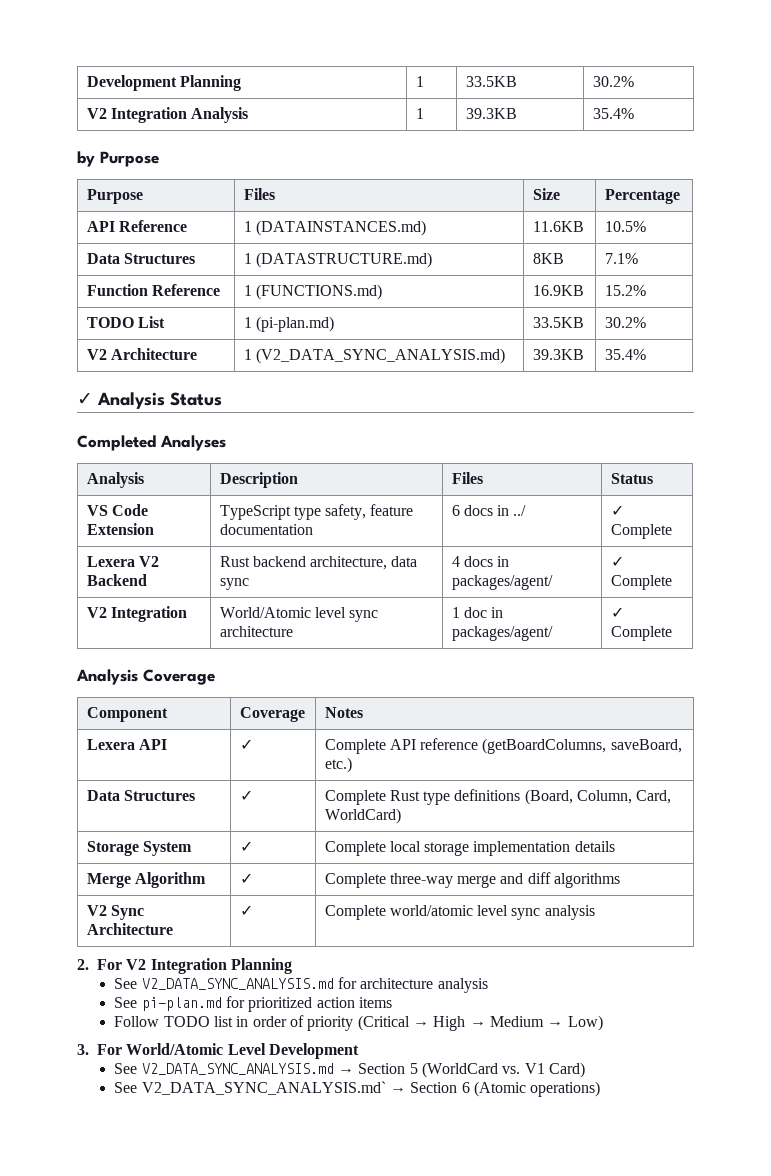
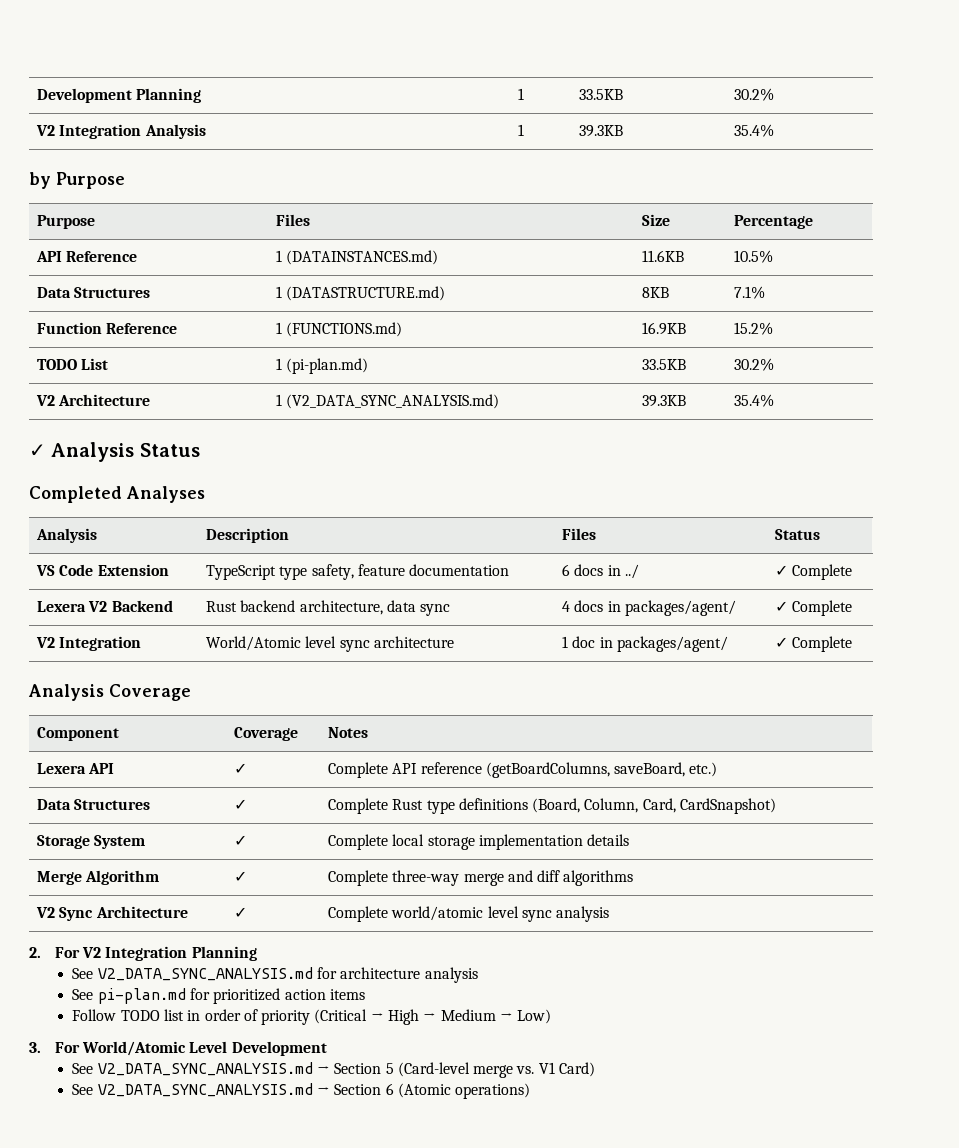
[324,808,401,824] WorldCard) -> [680,798,777,814] CardSnapshot)
[421,1062,498,1078] (WorldCard -> [397,1062,514,1078] (Card-level merge
[141,1081,386,1095] V2_DATA_SYNC_ANALYSIS.md` -> [97,1083,313,1097] V2_DATA_SYNC_ANALYSIS.md

